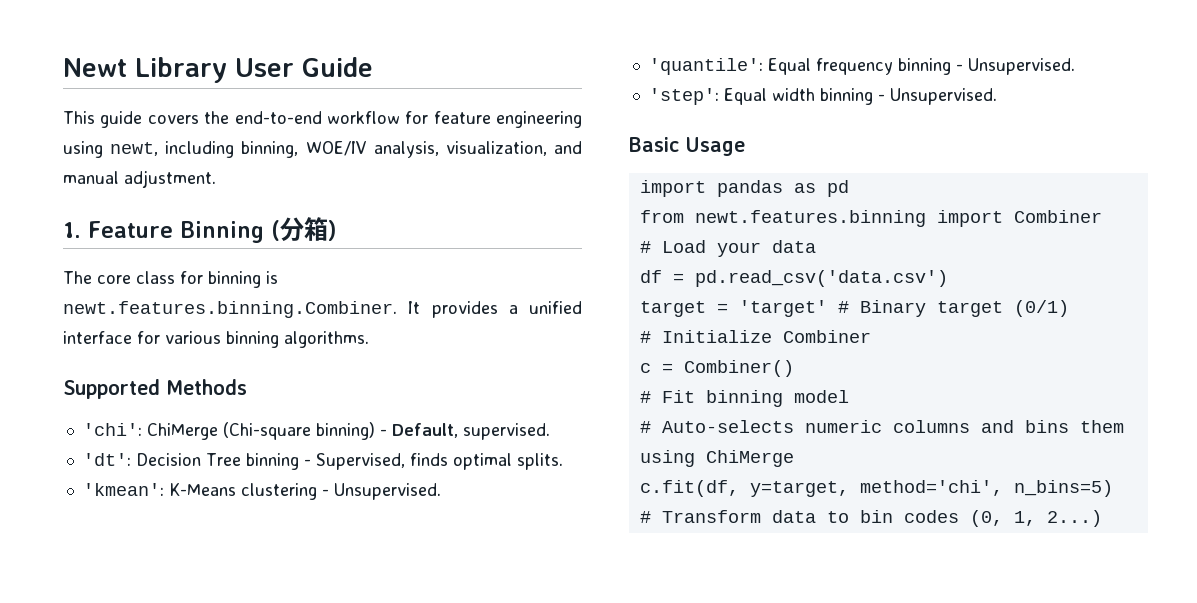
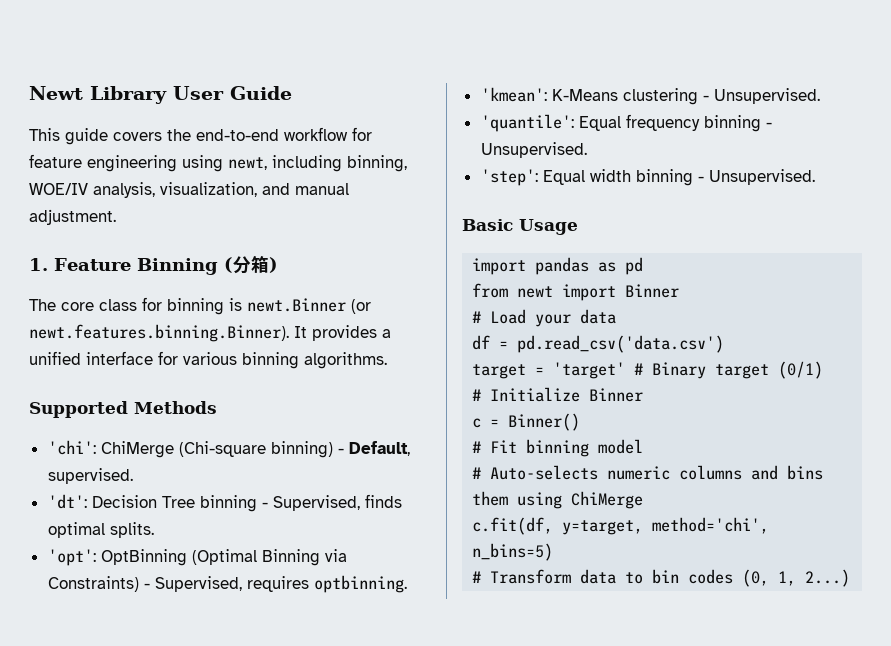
[63,301,397,318] newt.features.binning.Combiner. -> [247,298,371,314] [29,324,289,342] newt.Binner (or newt.features.binning.Binner).
(563, 461) none -> [47,549,347,566] [47,575,407,593] // 'opt': OptBinning (Optimal Binning via Constraints) - Supervised, requires optbinning.
[694,210,1102,227] newt.features.binning import Combiner -> [517,284,680,301] newt import Binner
[782,330,871,343] Combiner -> [589,388,644,402] Binner
[683,360,794,377] Combiner() -> [508,413,581,431] Binner()

